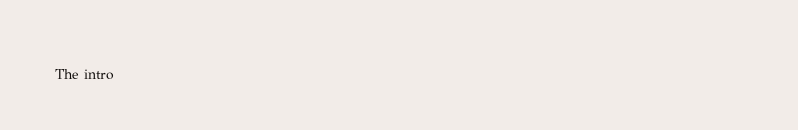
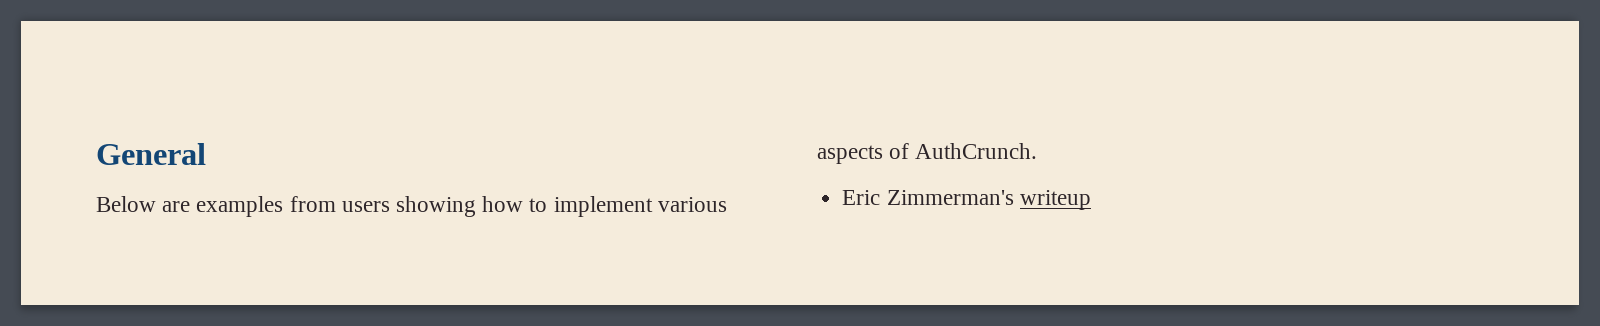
[55,69,114,80] The intro -> [96,143,206,165] [96,196,727,217] [817,143,1038,164] [842,190,1091,210] General // Below are examples from users showing how to implement various aspects of AuthCrunch. // Eric Zimmerman's writeup

